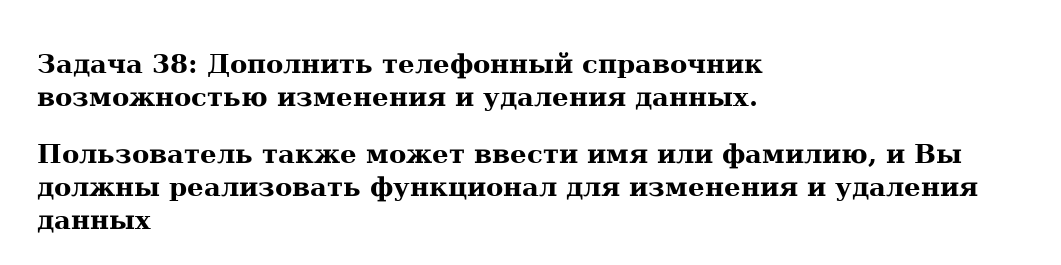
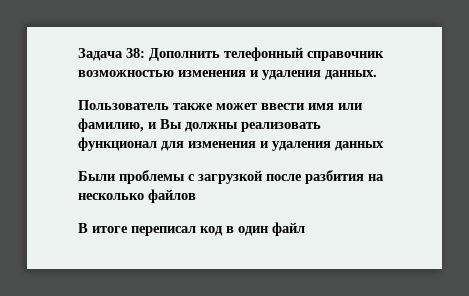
(151, 224) none -> [78,170,384,184] [78,189,196,203] [78,222,305,236] // Были проблемы с загрузкой после разбития на несколько файлов // В итоге переписал код в один файл

